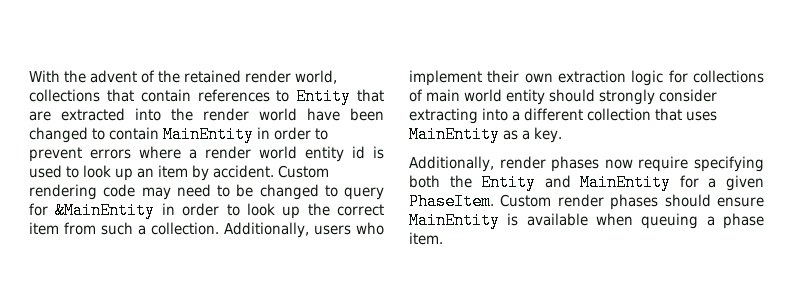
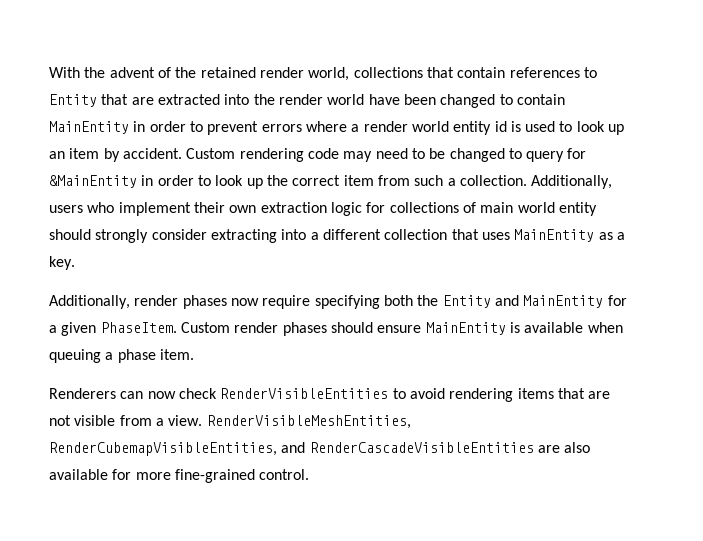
(443, 238) none -> [49,388,611,402] [49,415,411,429] [49,442,591,456] [49,469,310,483] // Renderers can now check RenderVisibleEntities to avoid rendering items that are not visible from a view. RenderVisibleMeshEntities, RenderCubemapVisibleEntities, and RenderCascadeVisibleEntities are also available for more fine-grained control.

